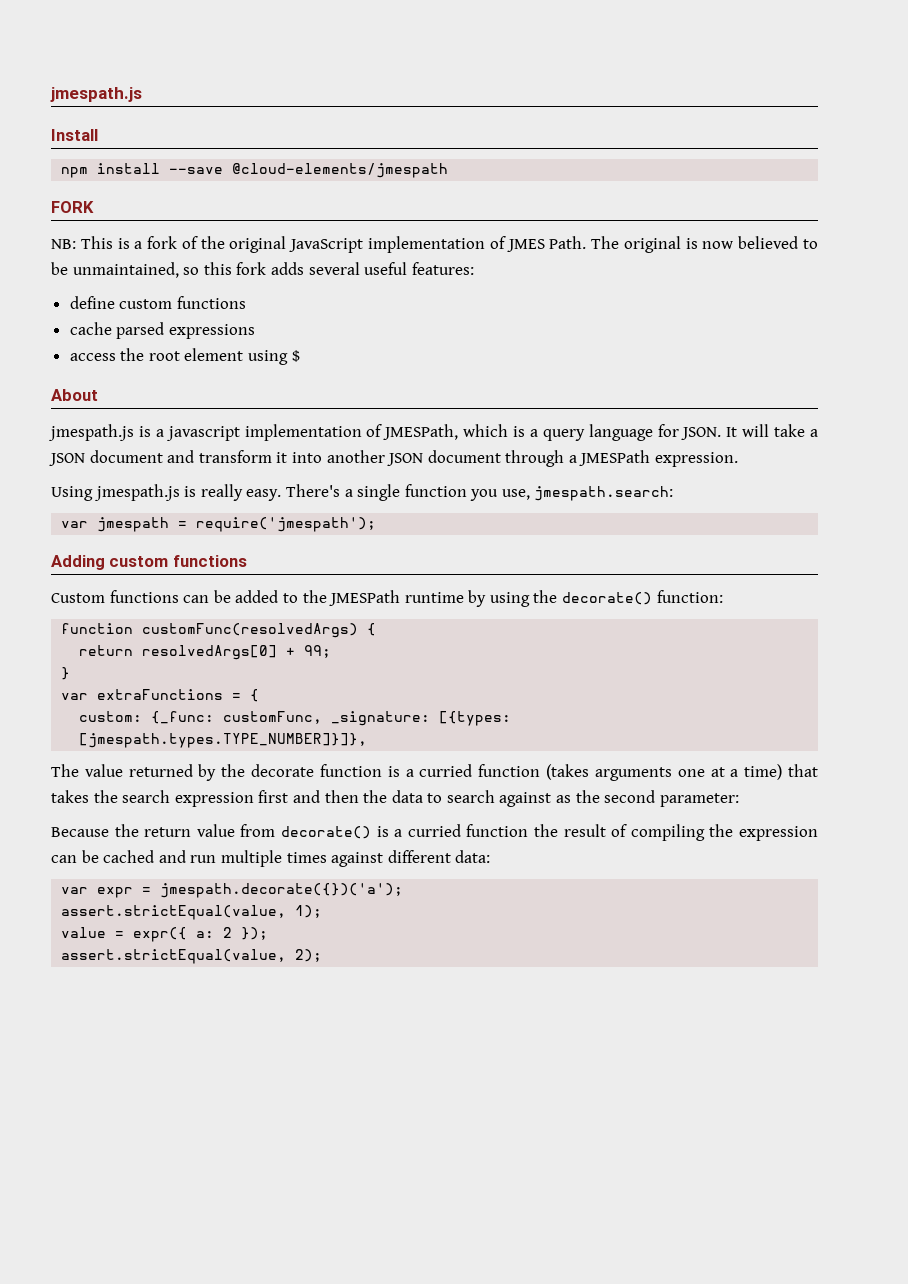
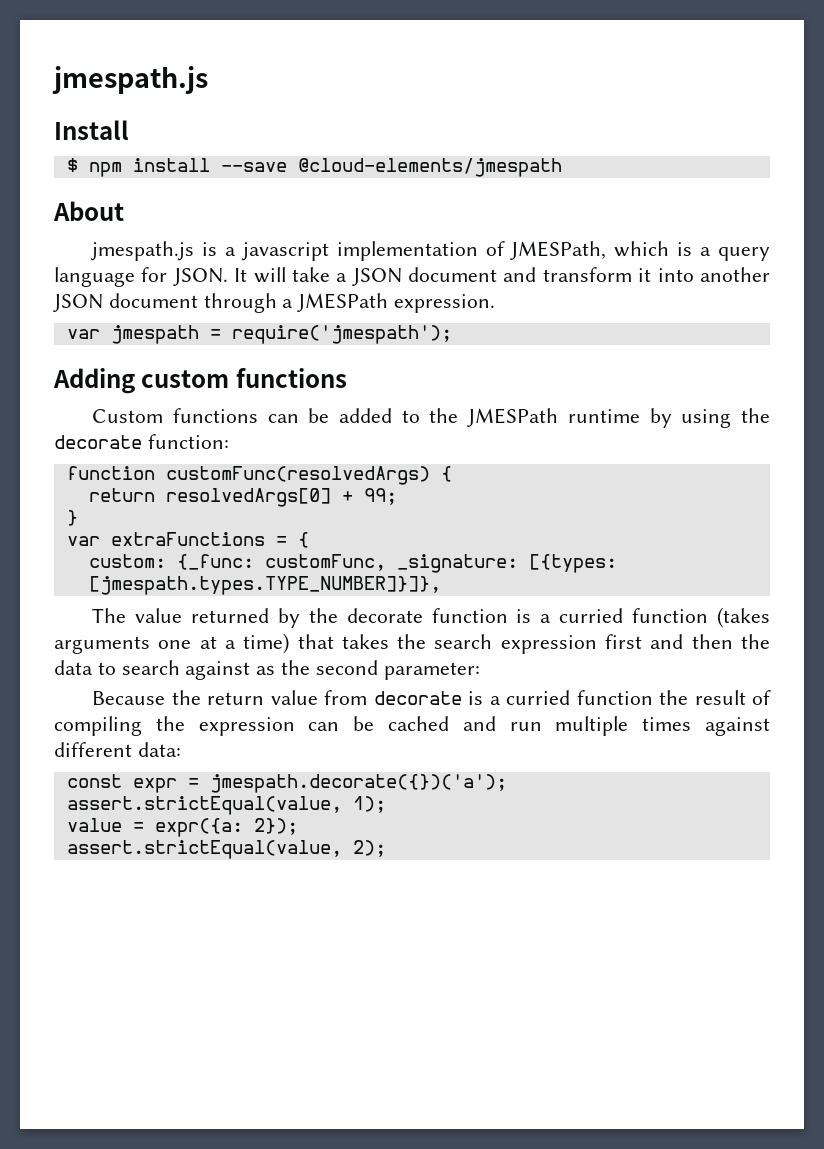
(98, 135) none -> [66,158,78,172] $
[51,201,94,213] [51,236,819,253] [51,262,474,278] [69,296,246,309] [69,322,255,339] [69,348,300,365] // FORK // NB: This is a fork of the original JavaScript implementation of JMES Path. The original is now believed to be unmaintained, so this fork adds several useful features: // define custom functions // cache parsed expressions // access the root element using $ -> (562, 167) none
[51,484,674,501] // Using jmespath.js is really easy. There's a single function you use, jmespath.search: -> (496, 303) none
[562,592,653,605] decorate() -> [54,435,142,449] decorate
[281,826,371,839] decorate() -> [373,691,462,705] decorate
[61,887,89,894] var -> [66,774,122,788] const
[133,927,269,942] expr({ a: 2 }); -> [154,818,298,837] expr({a: 2});

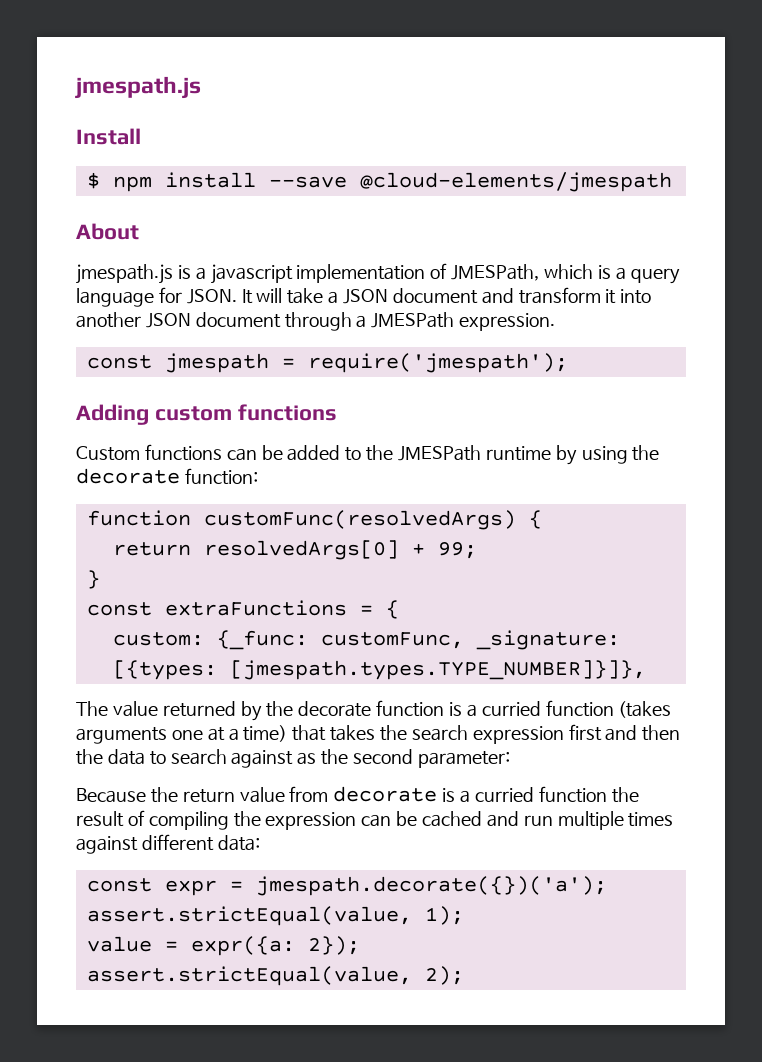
[66,329,100,339] var -> [86,355,152,369] const
[66,536,100,546] var -> [86,602,152,616] const

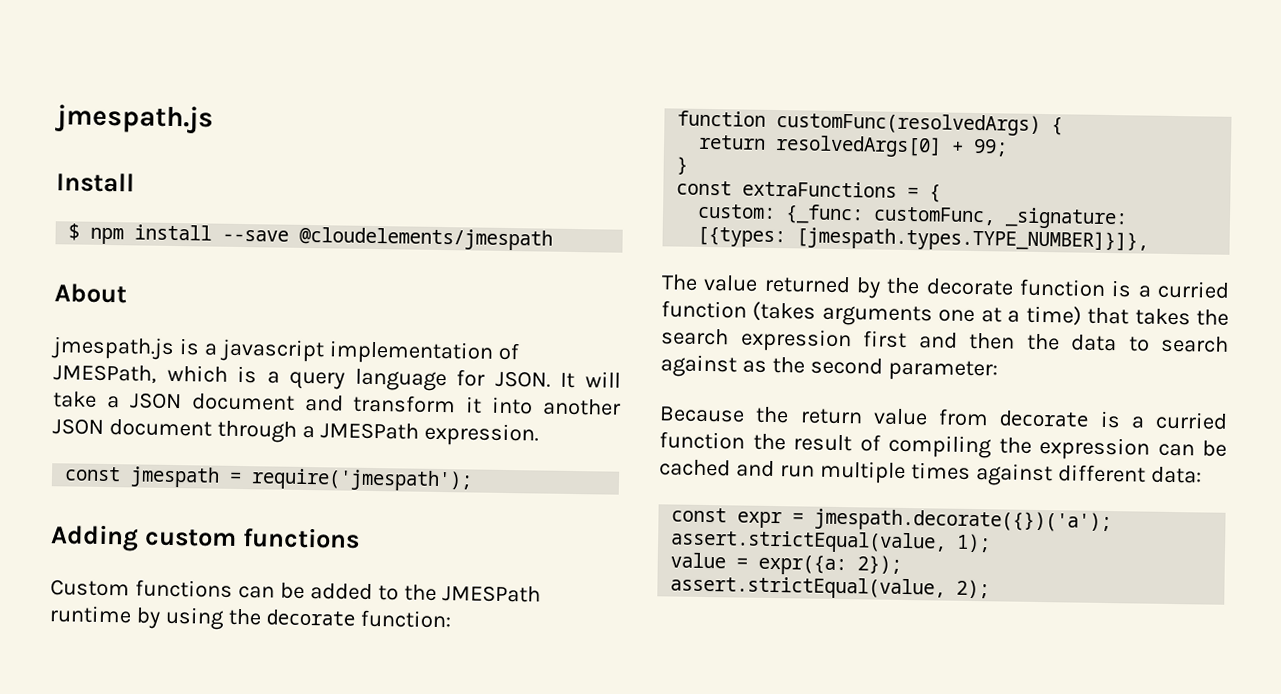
[359,172,672,192] @cloud-elements/jmespath -> [299,226,554,251] @cloudelements/jmespath

